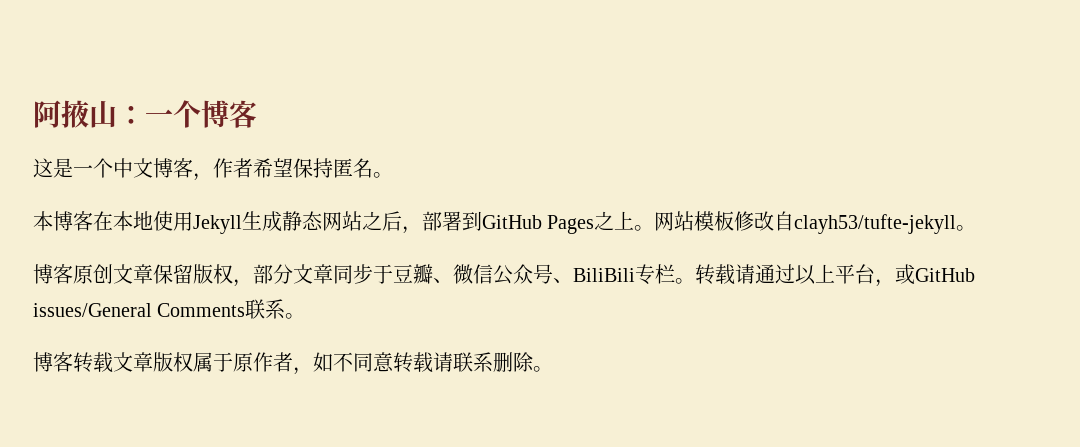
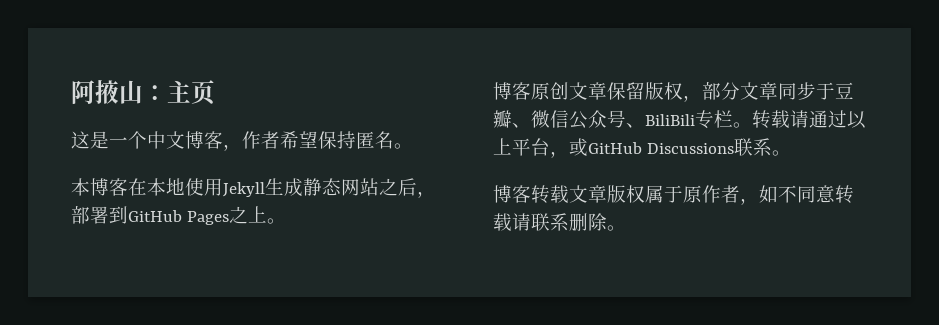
[145,100,257,128] 一个博客 -> [167,80,215,105] 主页
[654,211,977,234] 网站模板修改自clayh53/tufte-jekyll。 -> (286, 221) none
[33,303,246,317] issues/General Comments -> [646,143,734,154] Discussions

